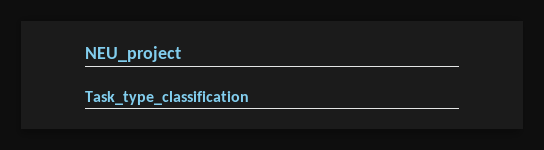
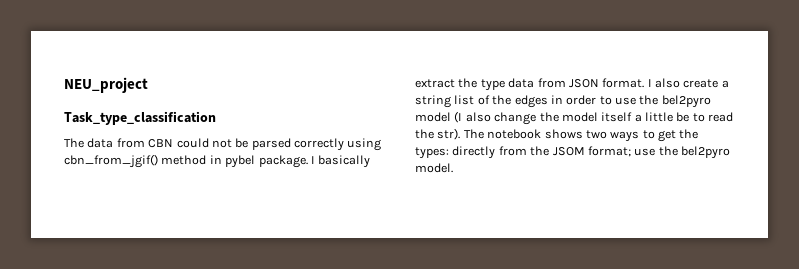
(249, 98) none -> [64,138,382,151] [64,154,371,168] [415,78,729,91] [415,95,711,108] [415,111,734,125] [415,128,699,142] [415,146,730,159] [415,163,453,173] // The data from CBN could not be parsed correctly using cbn_from_jgif() method in pybel package. I basically extract the type data from JSON format. I also create a string list of the edges in order to use the bel2pyro model (I also change the model itself a little be to read the str). The notebook shows two ways to get the types: directly from the JSOM format; use the bel2pyro model.

